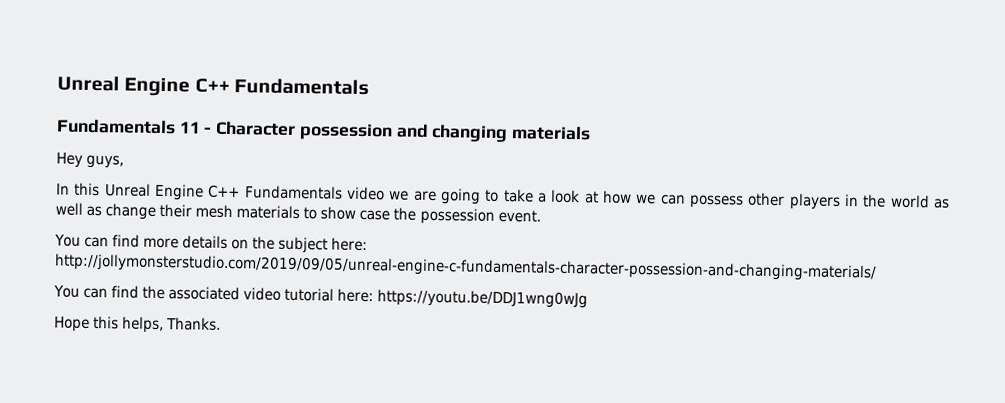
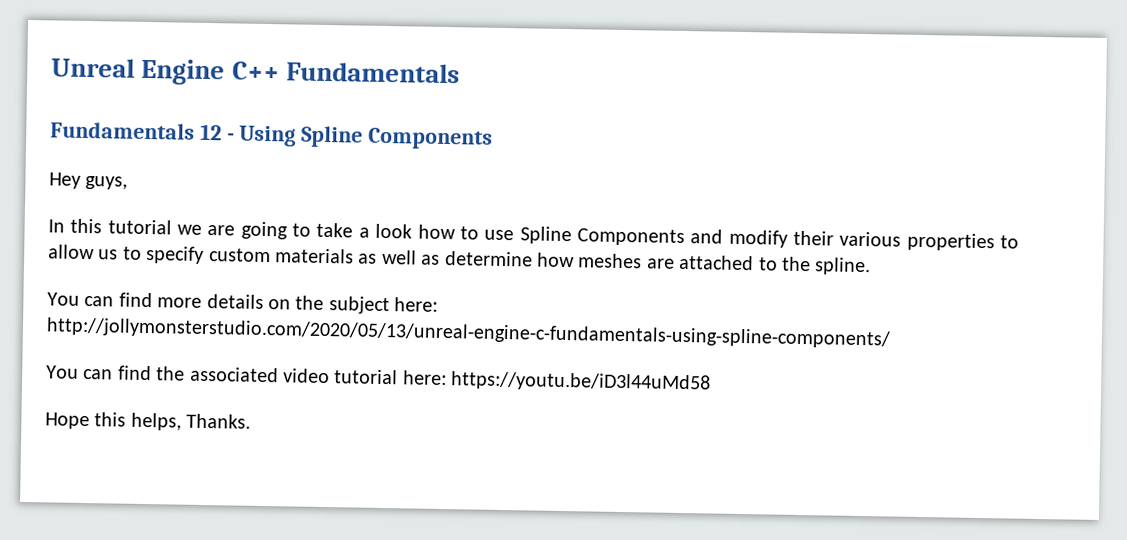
[178,120,592,143] 11 - Character possession and changing materials -> [199,123,494,150] 12 - Using Spline Components
[104,183,385,201] Unreal Engine C++ Fundamentals video -> [107,219,172,235] tutorial
[583,190,951,210] [55,202,541,225] at how we can possess other players in the world as well as change their mesh materials to show case the possession event. -> [417,224,1020,252] [48,244,872,276] how to use Spline Components and modify their various properties to allow us to specify custom materials as well as determine how meshes are attached to the spline.
[54,253,877,282] http://jollymonsterstudio.com/2019/09/05/unreal-engine-c-fundamentals-character-possession-and-changing-materials/ -> [46,317,891,349] http://jollymonsterstudio.com/2020/05/13/unreal-engine-c-fundamentals-using-spline-components/
[377,289,589,309] https://youtu.be/DDJ1wng0wJg -> [451,371,712,393] https://youtu.be/iD3l44uMd58

